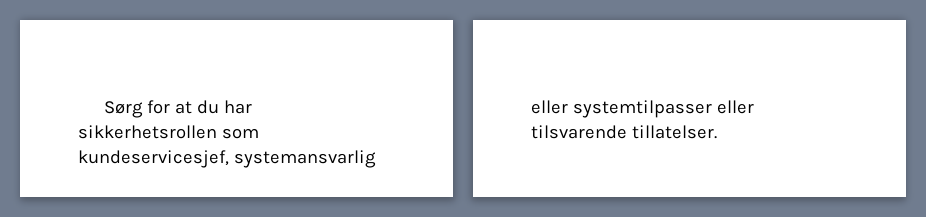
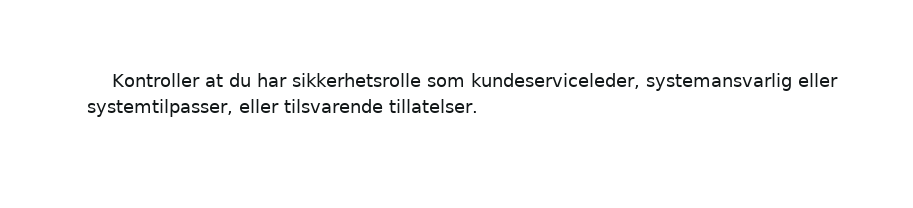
[103,100,170,118] Sørg for -> [111,73,200,87] Kontroller
[78,125,259,139] [78,150,229,168] sikkerhetsrollen som kundeservicesjef, -> [291,73,640,89] sikkerhetsrolle som kundeserviceleder,
[572,100,712,118] systemtilpasser -> [87,99,233,117] systemtilpasser,

